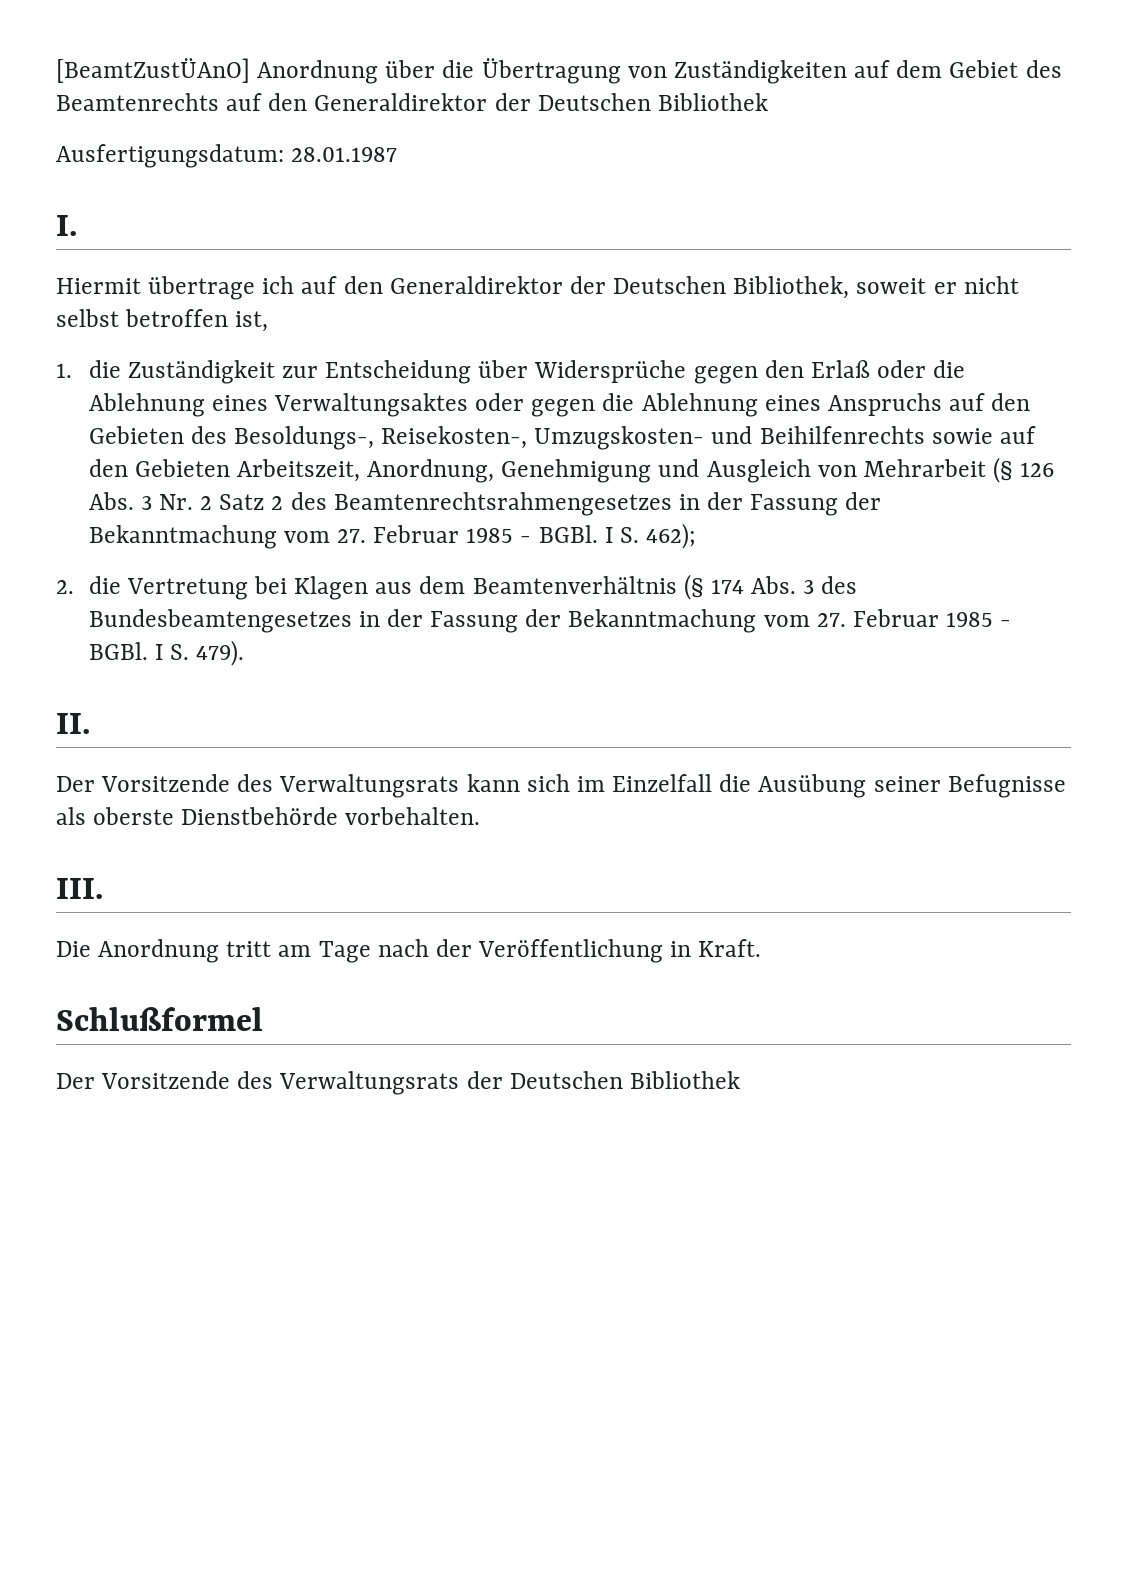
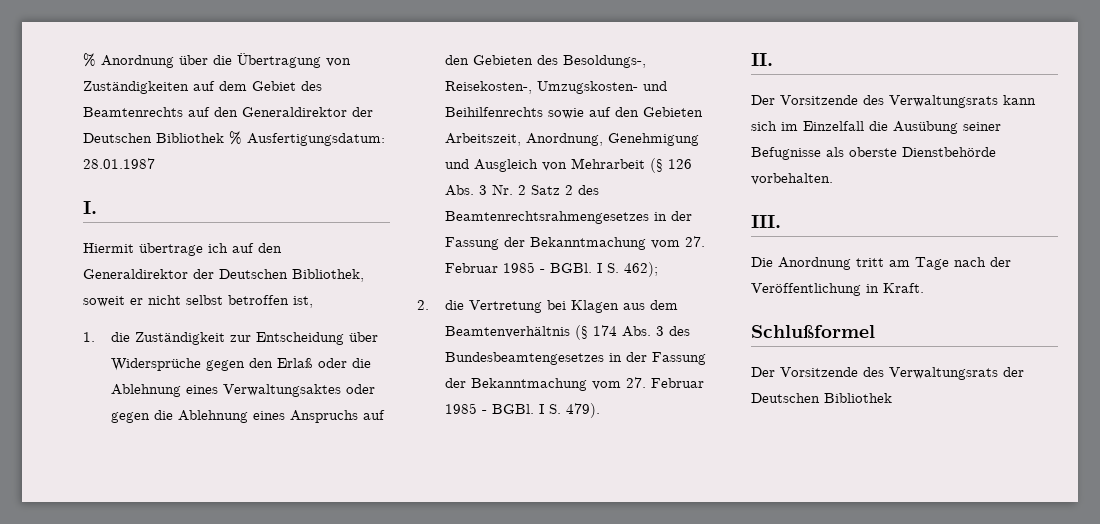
[56,58,250,83] [BeamtZustÜAnO] -> [83,53,96,67] %
(768, 102) // -> [229,131,242,145] %

